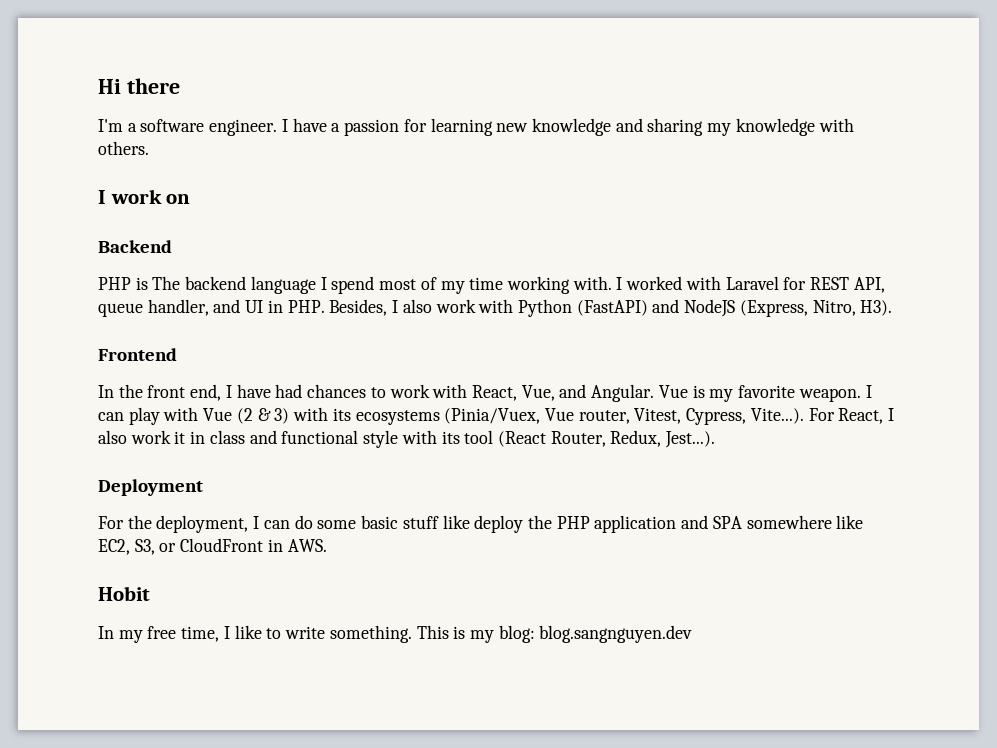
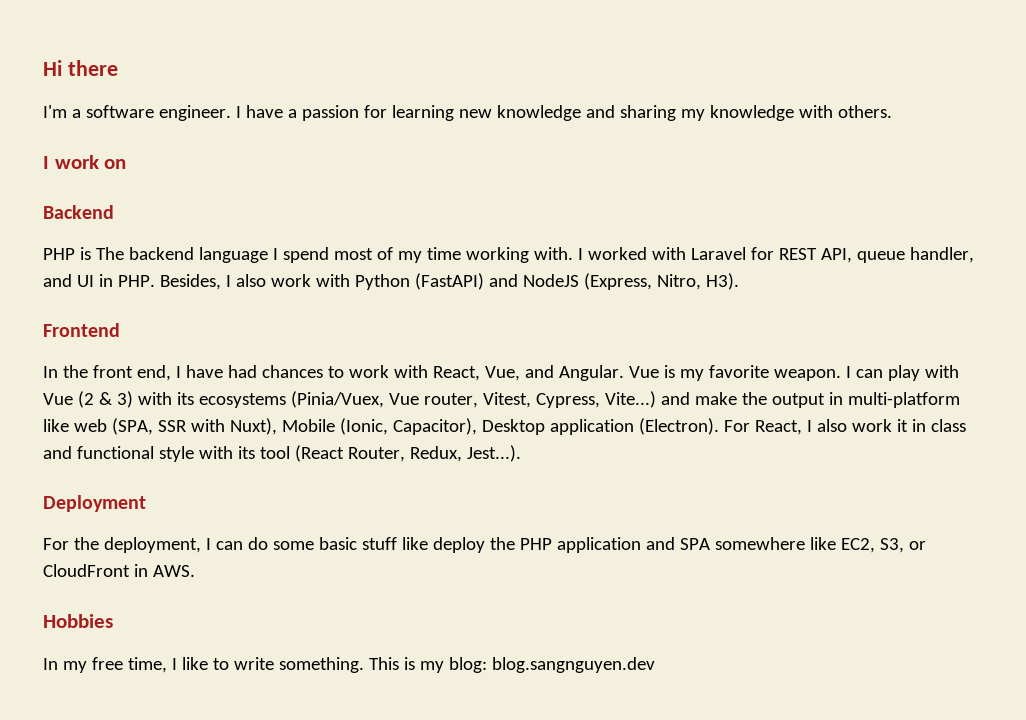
[750,408,804,424] Vite...). -> [604,391,960,408] [43,418,719,435] Vite...) and make the output in multi-platform like web (SPA, SSR with Nuxt), Mobile (Ionic, Capacitor), Desktop application (Electron).
[98,586,150,601] Hobit -> [43,614,113,628] Hobbies

